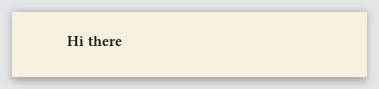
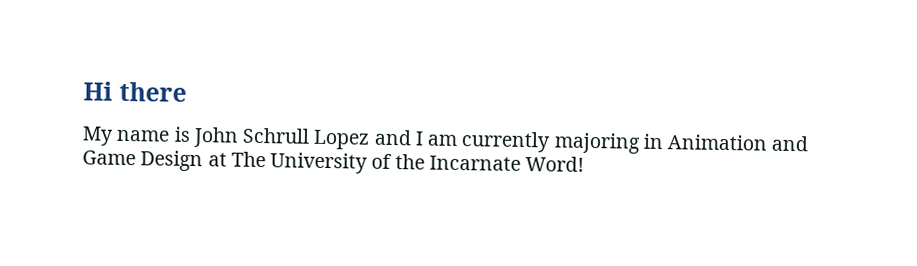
(122, 41) none -> [82,126,809,154] [82,150,585,174] // My name is John Schrull Lopez and I am currently majoring in Animation and Game Design at The University of the Incarnate Word!

